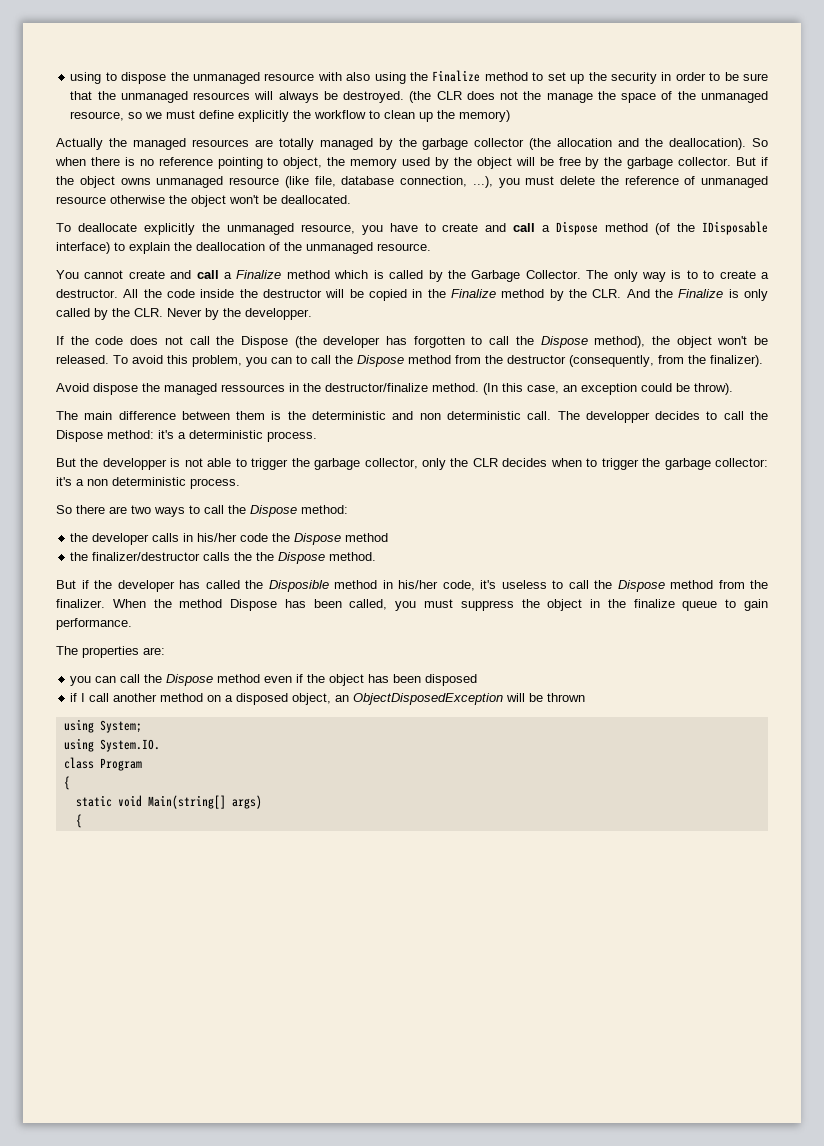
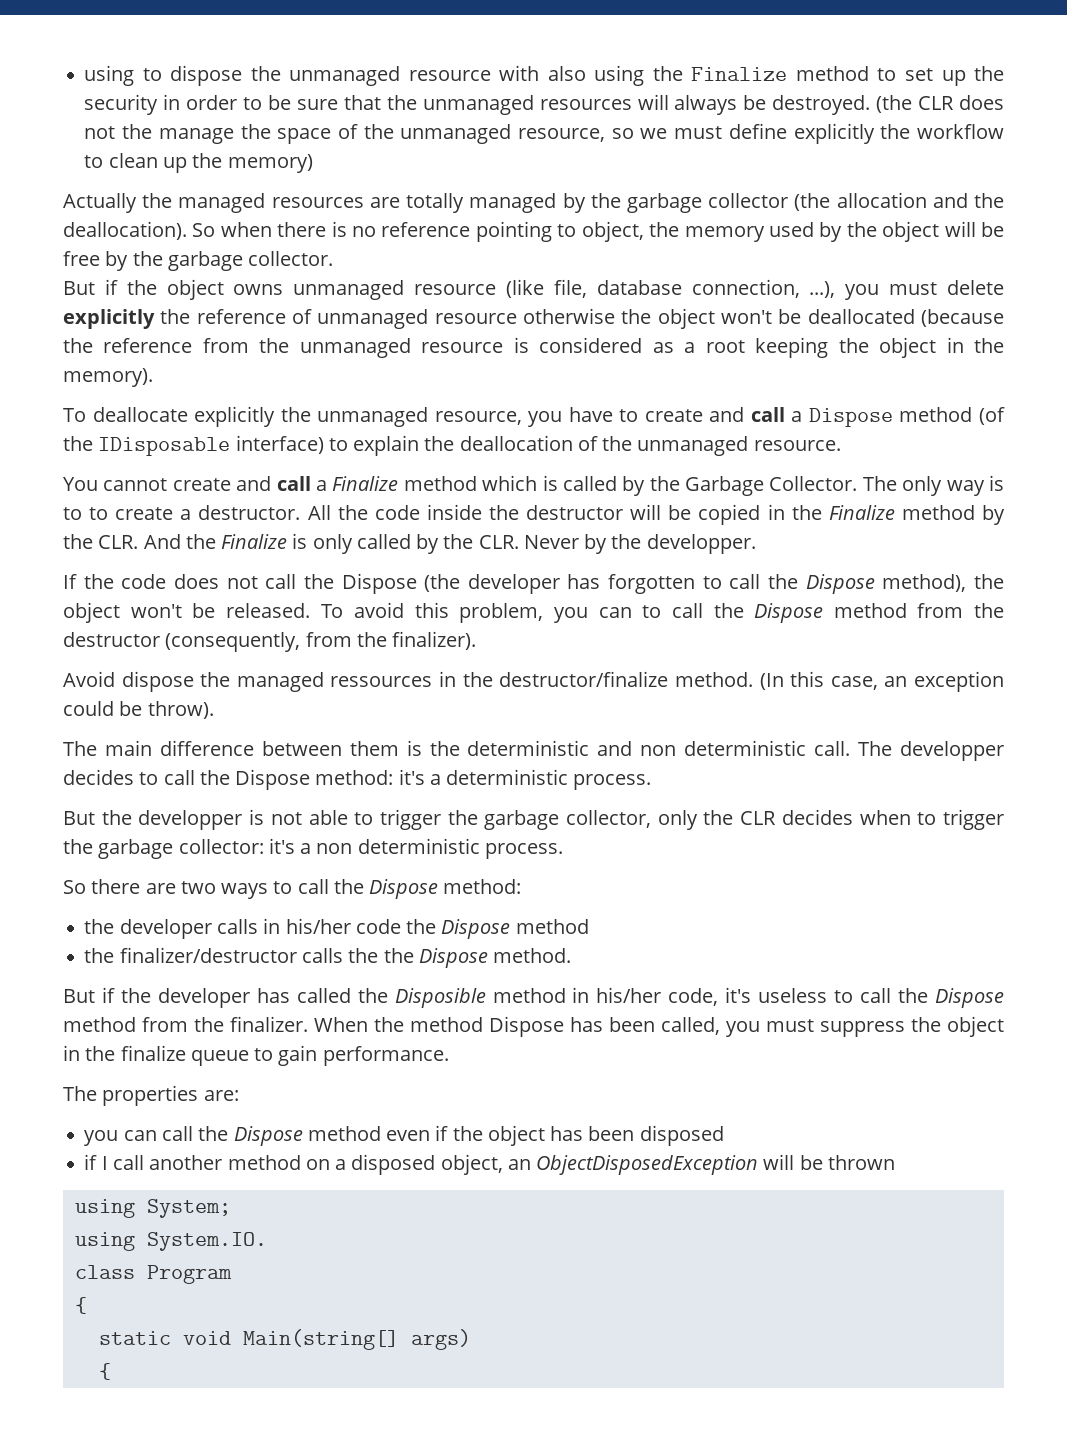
(732, 161) none -> (334, 258) //
(595, 180) none -> [63,309,155,329] explicitly
[281,195,351,204] deallocated. -> [807,309,1005,327] [63,337,1005,358] [63,368,153,387] deallocated (because the reference from the unmanaged resource is considered as a root keeping the object in the memory).

